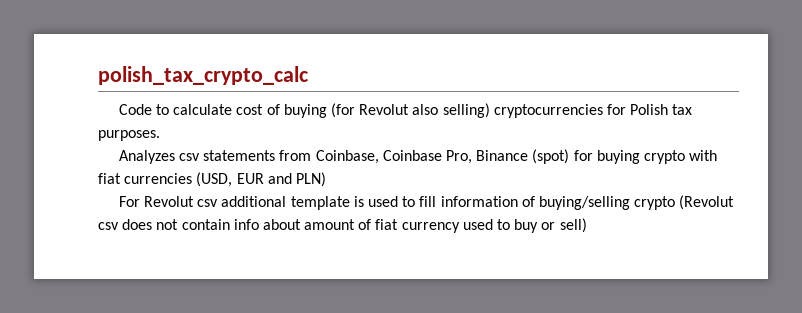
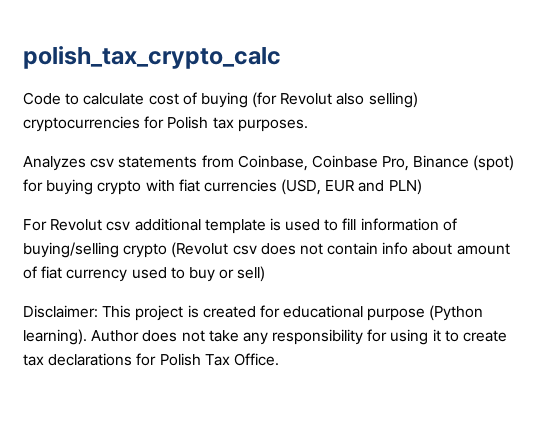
(587, 225) none -> [23,305,484,321] [23,329,508,345] [23,353,279,366] // Disclaimer: This project is created for educational purpose (Python learning). Author does not take any responsibility for using it to create tax declarations for Polish Tax Office.

